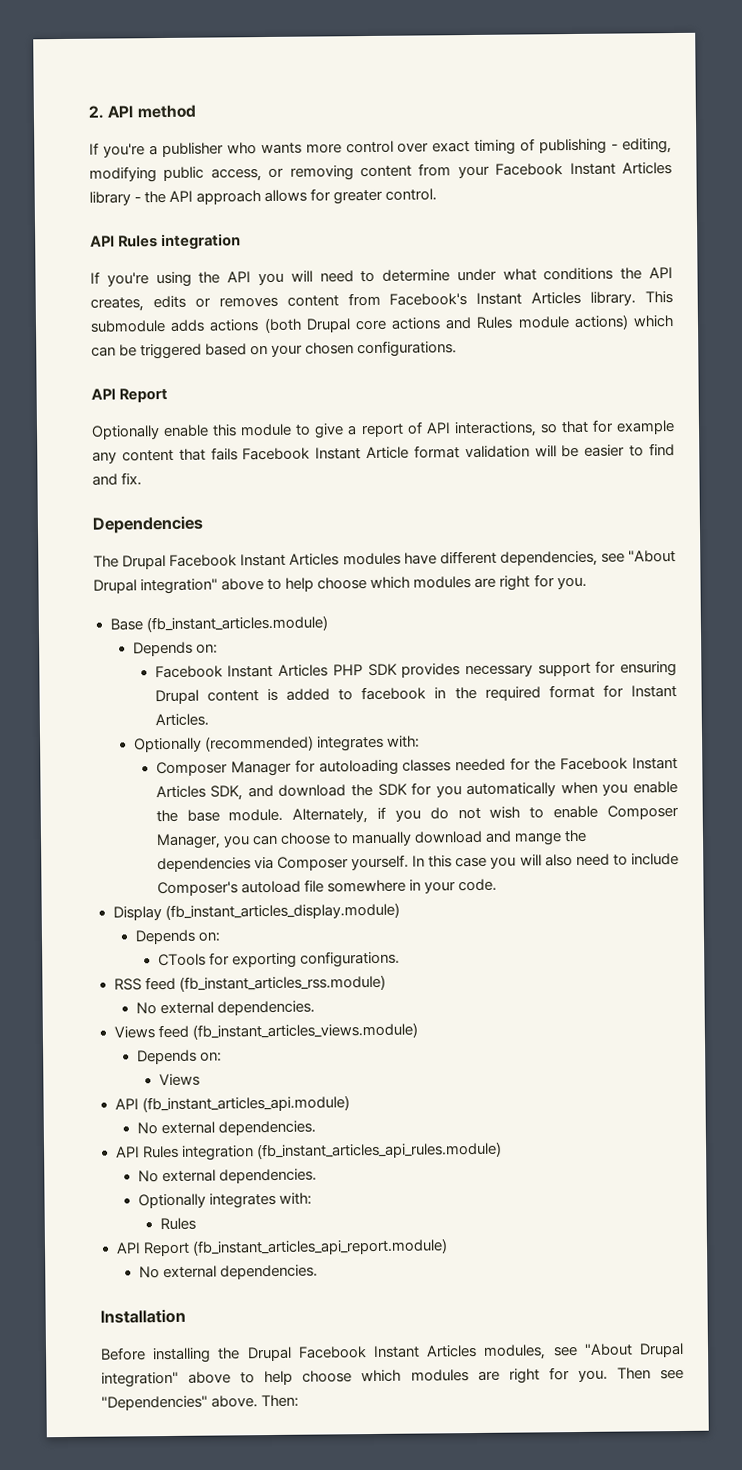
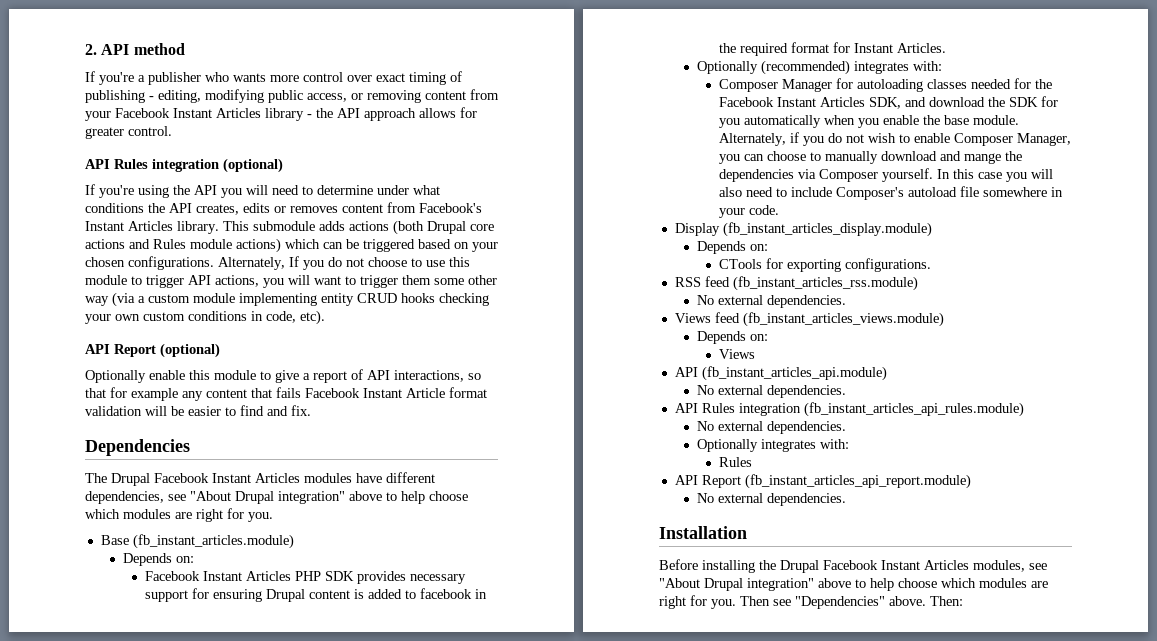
(242, 242) none -> [223,158,283,173] (optional)
[91,387,169,403] // API Report -> [218,256,470,270] [85,275,497,288] [85,292,489,307] [85,310,325,325] [85,343,220,358] Alternately, If you do not choose to use this module to trigger API actions, you will want to trigger them some other way (via a custom module implementing entity CRUD hooks checking your own custom conditions in code, etc). // API Report (optional)

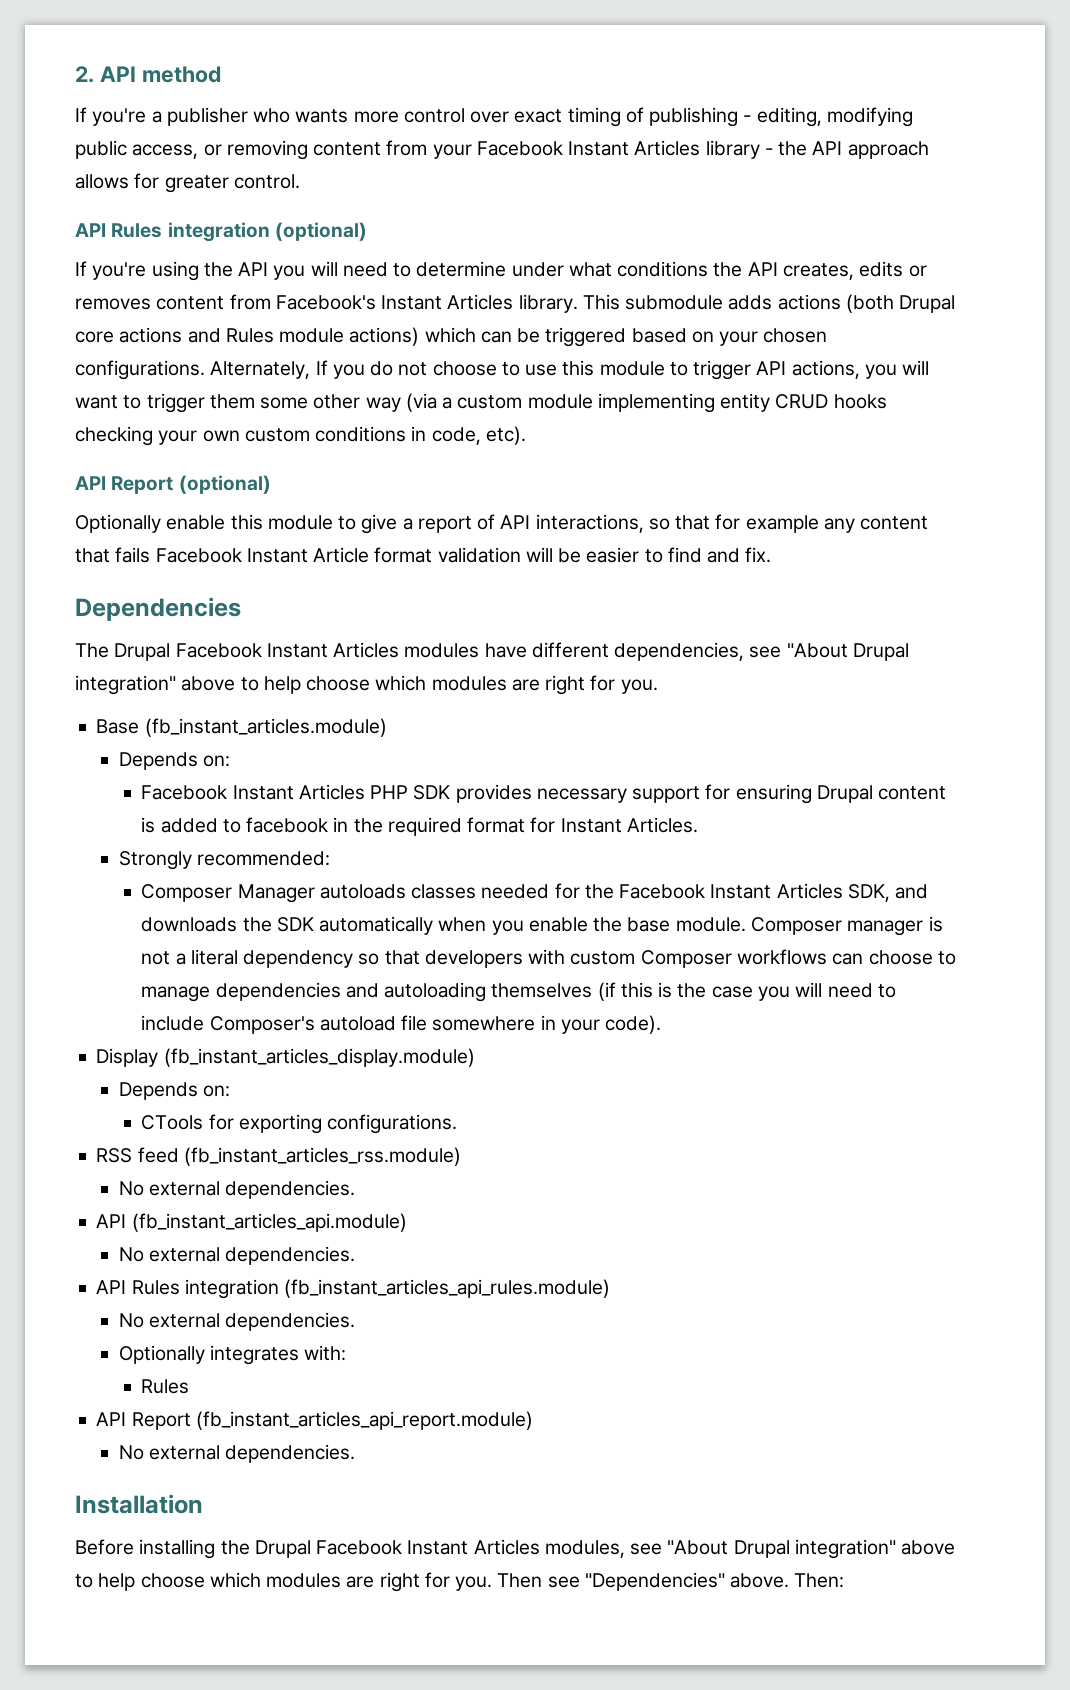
[696,60,942,75] Optionally (recommended) integrates with: -> [118,851,331,870] Strongly recommended:
[835,78,923,92] for autoloading -> [319,884,406,899] autoloads
[928,97,985,107] download -> [141,917,238,932] downloads
[1040,96,1058,107] [718,118,740,128] for you -> (314, 924) none
[718,132,1071,146] [718,151,1022,164] [718,168,974,182] Alternately, if you do not wish to enable Composer Manager, you can choose to manually download and mange the dependencies via Composer yourself. In this -> [750,916,943,936] [141,949,956,968] [141,982,707,1002] Composer manager is not a literal dependency so that developers with custom Composer workflows can choose to manage dependencies and autoloading themselves (if this is the
[718,187,742,197] also -> (823, 989) none
[748,205,779,215] code. -> [605,1015,662,1034] code).
[674,312,944,327] [696,331,768,344] [718,349,755,359] // Views feed (fb_instant_articles_views.module) // Depends on: // Views -> (356, 1189) none

